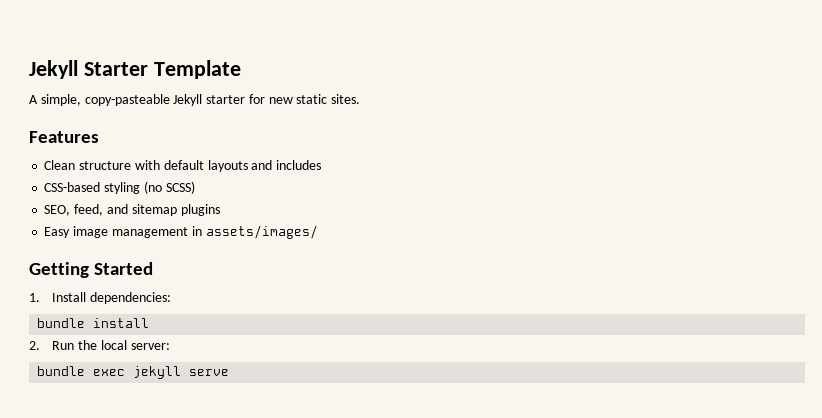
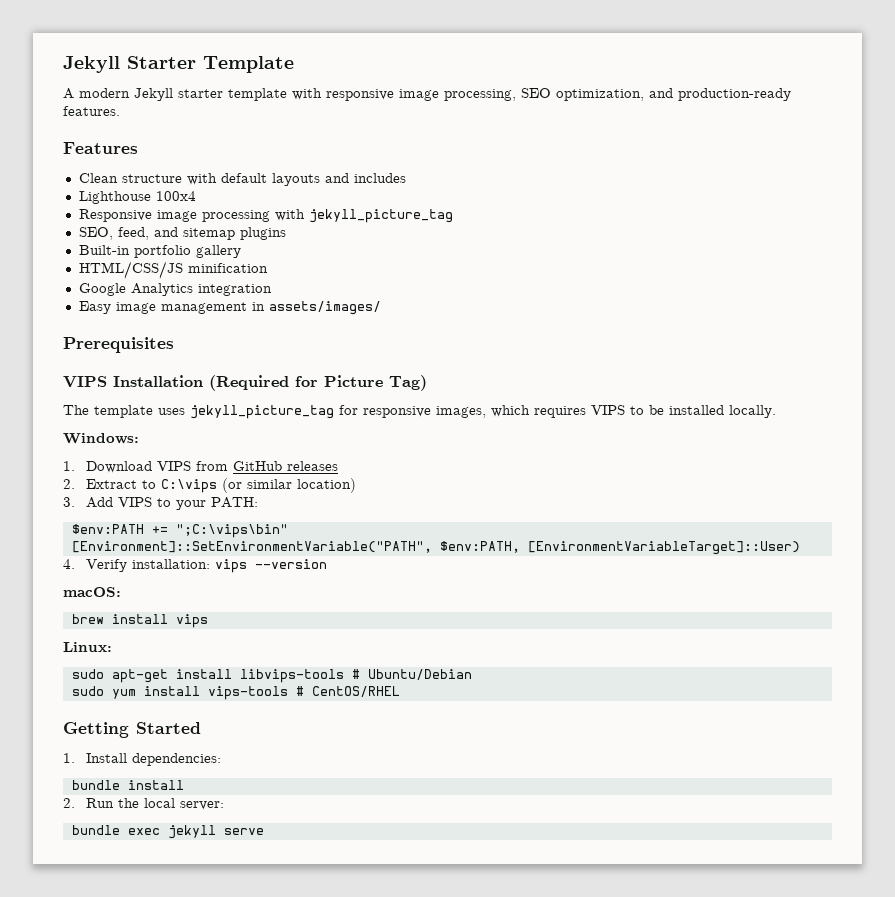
[40,94,361,106] simple, copy-pasteable Jekyll starter for new static sites. -> [79,88,791,101] [63,106,120,116] modern Jekyll starter template with responsive image processing, SEO optimization, and production-ready features.
[44,181,195,194] CSS-based styling (no SCSS) -> [78,191,196,204] [78,209,453,223] Lighthouse 100x4 // Responsive image processing with jekyll_picture_tag
(220, 210) none -> [78,245,241,258] [78,261,268,279] [78,283,272,296] // Built-in portfolio gallery // HTML/CSS/JS minification // Google Analytics integration
(318, 232) none -> [63,337,174,353] [63,375,427,391] [63,405,776,419] [63,433,139,444] [63,461,339,473] [63,478,357,493] [63,497,259,510] [71,524,288,538] [71,541,800,555] [63,559,328,573] [63,587,121,597] [71,614,208,628] [63,642,112,652] [71,669,472,683] [71,686,400,700] // Prerequisites // VIPS Installation (Required for Picture Tag) // The template uses jekyll_picture_tag for responsive images, which requires VIPS to be installed locally. // Windows: // 1. Download VIPS from GitHub releases // 2. Extract to C:\vips (or similar location) // 3. Add VIPS to your PATH: // $env:PATH += ";C:\vips\bin" // [Environment]::SetEnvironmentVariable("PATH", $env:PATH, [EnvironmentVariableTarget]::User) // 4. Verify installation: vips --version // macOS: // brew install vips // Linux: // sudo apt-get install libvips-tools # Ubuntu/Debian // sudo yum install vips-tools # CentOS/RHEL

